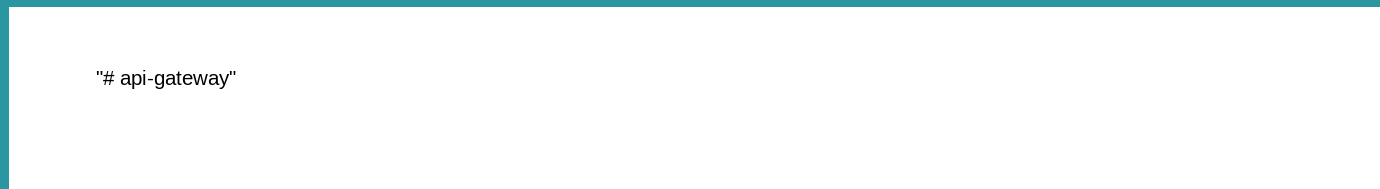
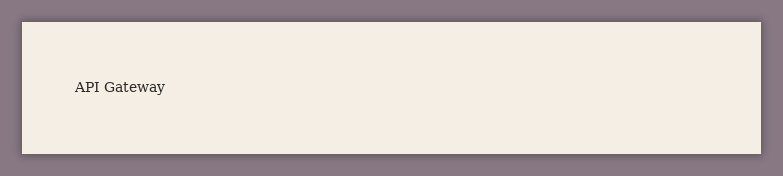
[96,70,236,89] "# api-gateway" -> [74,82,165,95] API Gateway

